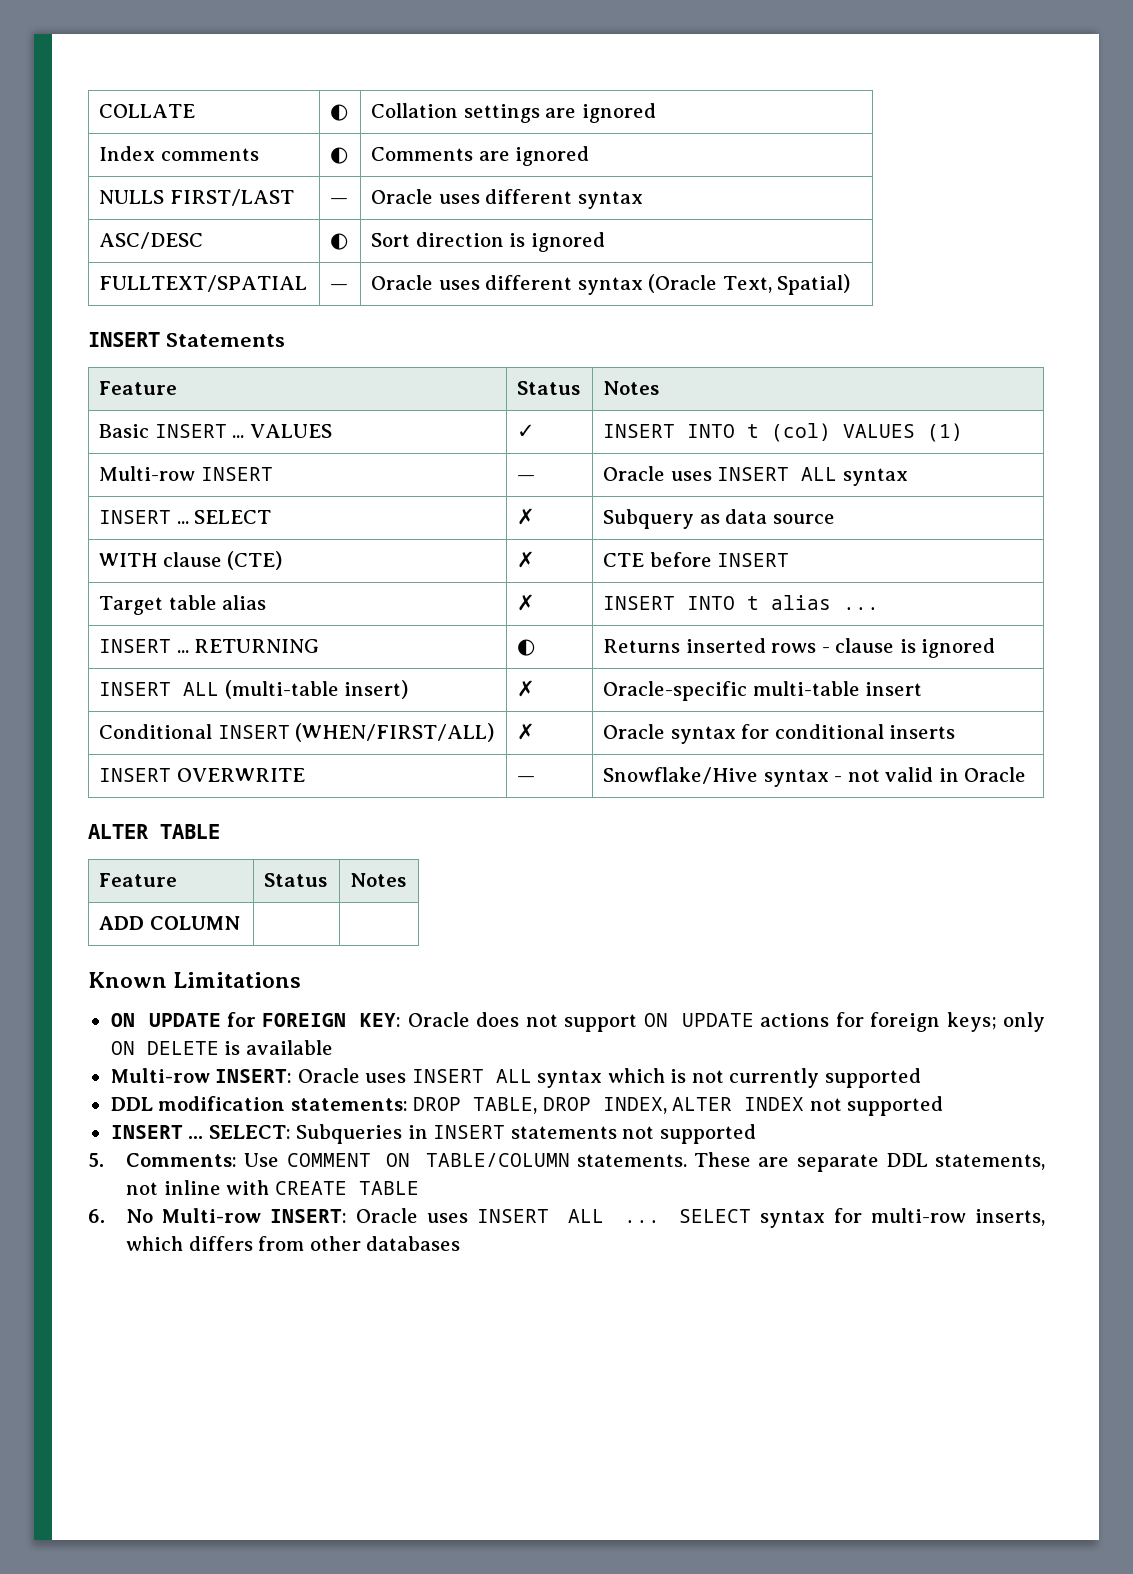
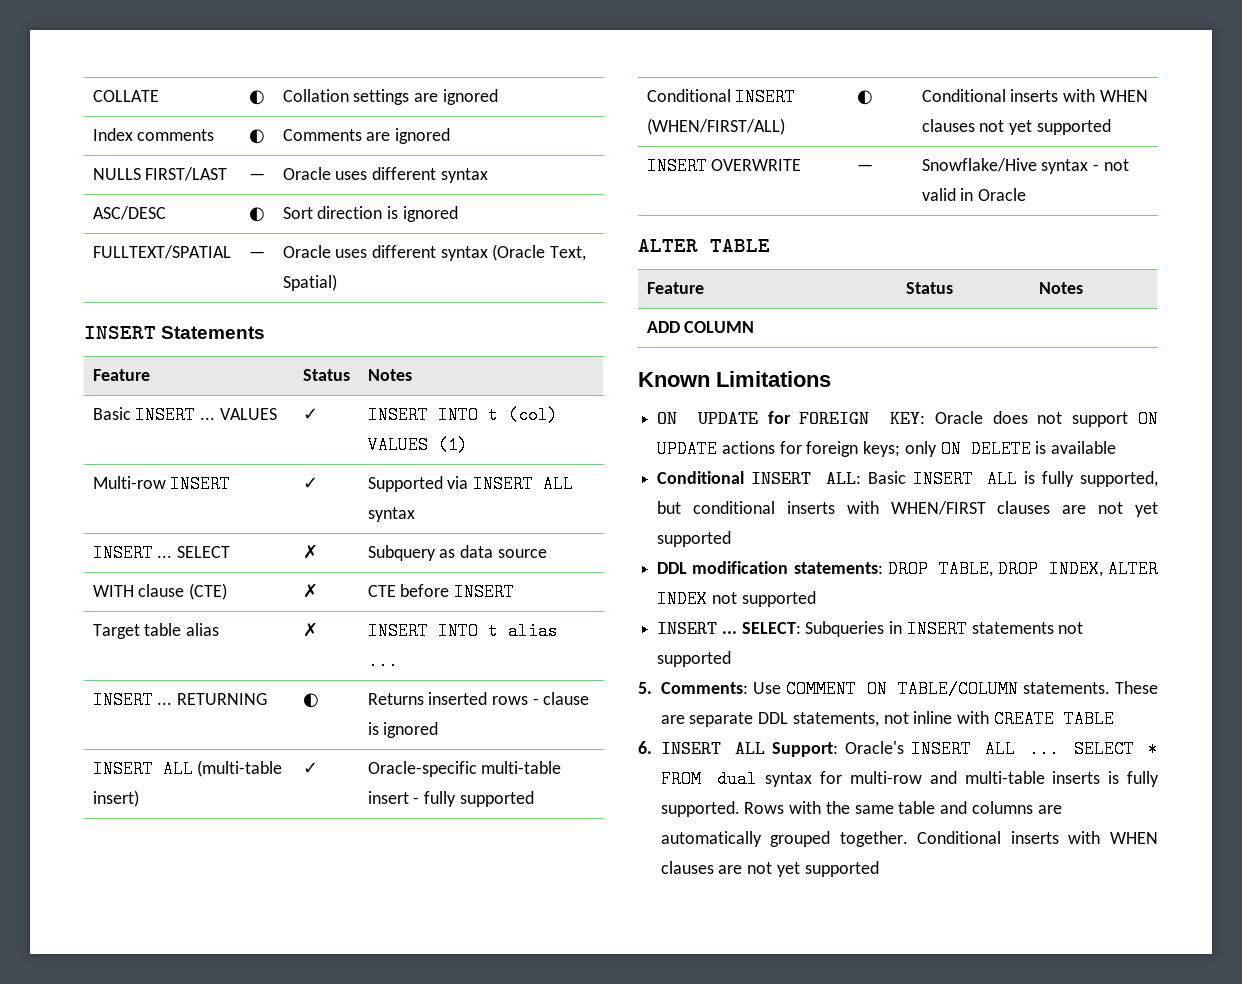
[517,475,536,481] [603,466,712,481] — | Oracle uses -> [302,477,318,489] [367,476,469,492] ✓ | Supported via
[517,680,536,697] ✗ -> [302,762,318,774] ✓
(923, 689) none -> [413,791,534,807] - fully supported
[517,723,536,740] [603,724,956,744] ✗ | Oracle syntax for conditional inserts -> [856,90,873,105] [921,89,1148,102] [921,119,1111,135] ◐ | Conditional inserts with WHEN clauses not yet supported
[110,1068,820,1088] Multi-row INSERT: Oracle uses INSERT ALL syntax which is not currently -> [657,470,1158,488] [657,501,1158,517] Conditional INSERT ALL: Basic INSERT ALL is fully supported, but conditional inserts with WHEN/FIRST clauses are not yet
[126,1208,1045,1228] [126,1236,461,1251] No Multi-row INSERT: Oracle uses INSERT ALL ... SELECT syntax for multi-row inserts, which differs from other databases -> [660,740,1158,758] [660,770,1159,788] [660,801,1062,817] [660,831,1158,847] [660,861,879,877] INSERT ALL Support: Oracle's INSERT ALL ... SELECT * FROM dual syntax for multi-row and multi-table inserts is fully supported. Rows with the same table and columns are automatically grouped together. Conditional inserts with WHEN clauses are not yet supported

